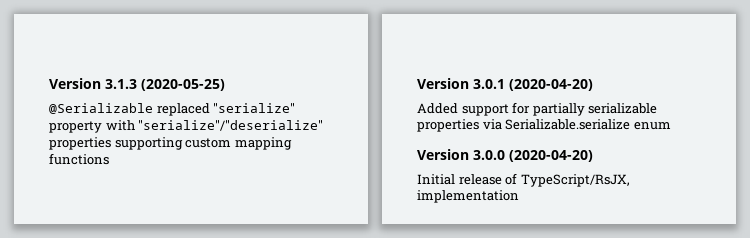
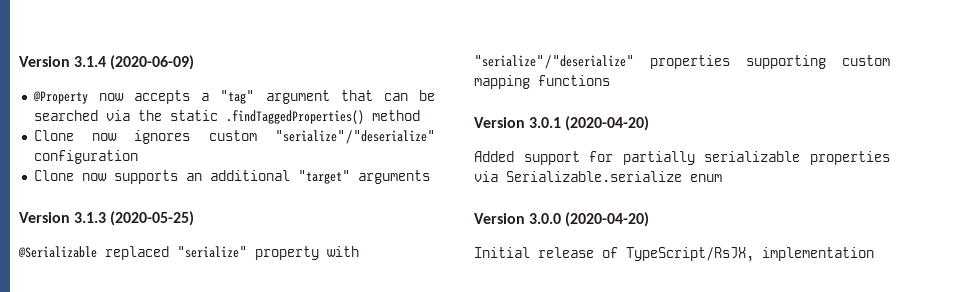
[49,78,101,89] Version -> [19,55,195,70] [32,90,436,104] [33,110,420,124] [33,130,435,144] [33,150,138,164] [33,170,430,184] [19,212,70,223] Version 3.1.4 (2020-06-09) // @Property now accepts a "tag" argument that can be searched via the static .findTaggedProperties() method // Clone now ignores custom "serialize"/"deserialize" configuration // Clone now supports an additional "target" arguments // Version

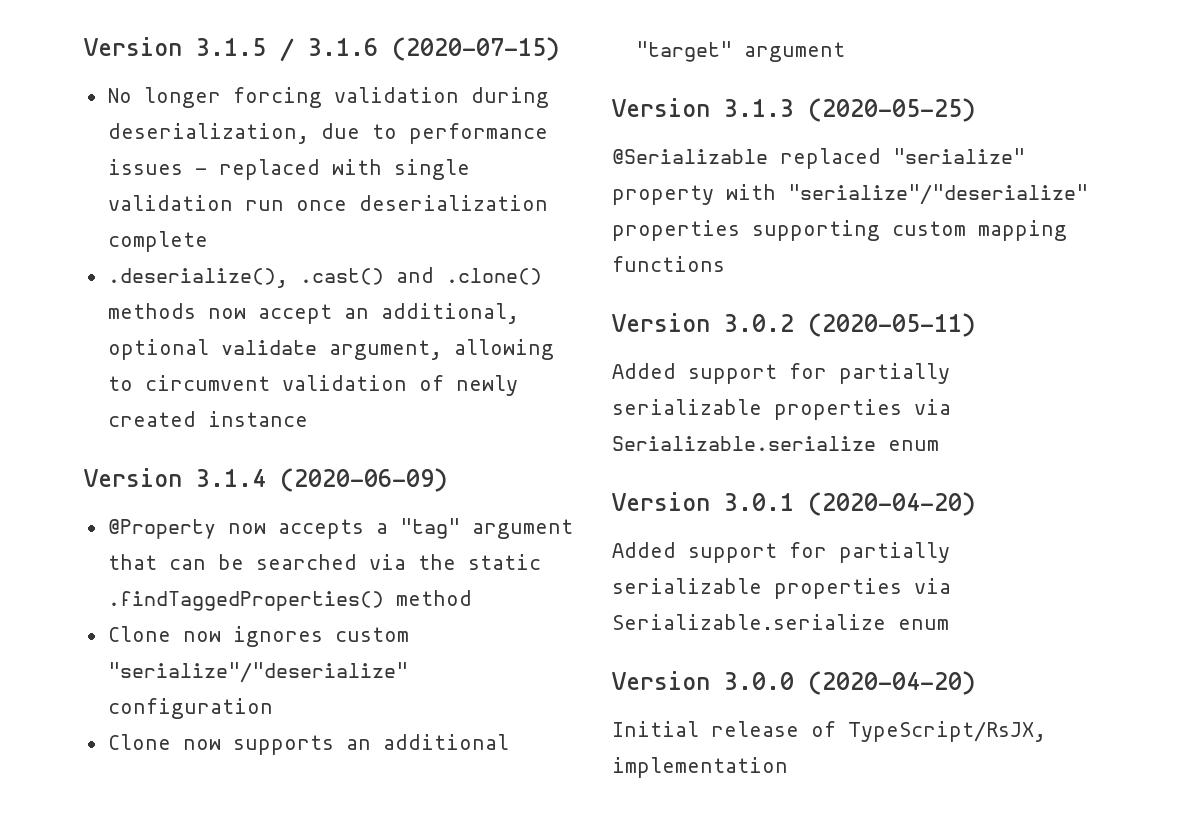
[19,56,70,67] Version -> [84,37,560,62] [107,87,549,108] [107,123,548,144] [107,159,470,180] [107,195,548,211] [107,231,208,252] [107,267,542,288] [107,303,519,324] [107,339,554,360] [107,375,518,396] [107,411,308,427] [84,468,182,487] Version 3.1.5 / 3.1.6 (2020-07-15) // No longer forcing validation during deserialization, due to performance issues - replaced with single validation run once deserialization complete // .deserialize(), .cast() and .clone() methods now accept an additional, optional validate argument, allowing to circumvent validation of newly created instance // Version
[357,170,430,184] arguments -> [743,42,845,62] argument
(610, 80) none -> [612,313,976,337] [612,363,950,384] [612,399,951,420] [612,436,939,451] // Version 3.0.2 (2020-05-11) // Added support for partially serializable properties via Serializable.serialize enum

